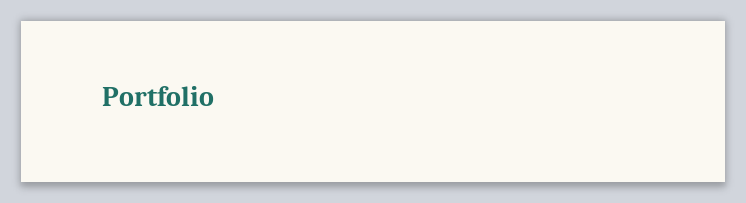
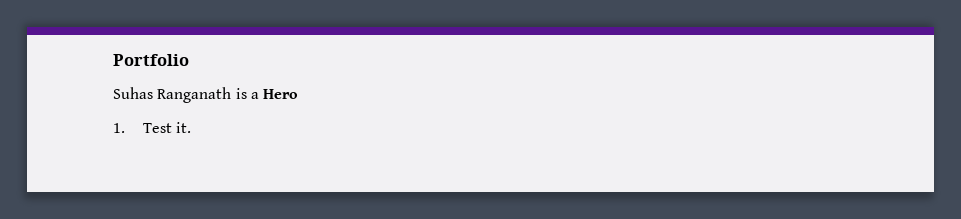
(214, 96) none -> [113,87,299,103] [113,122,192,133] // Suhas Ranganath is a Hero // 1. Test it.

